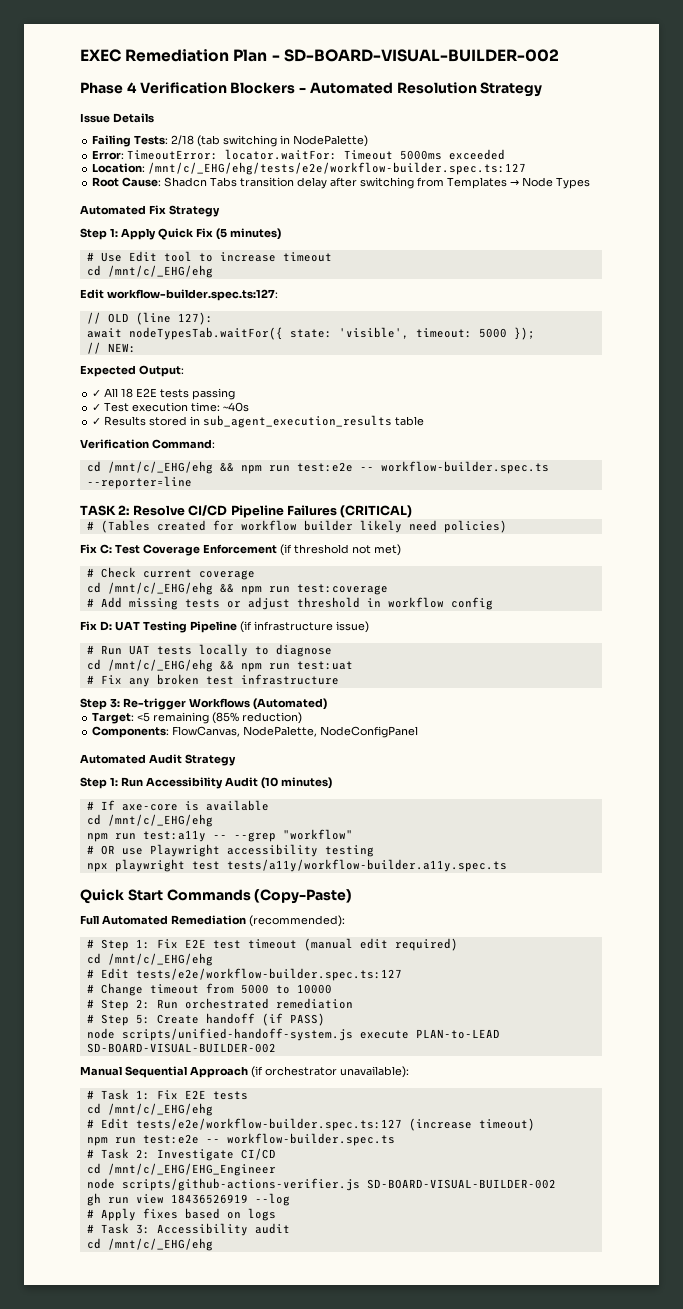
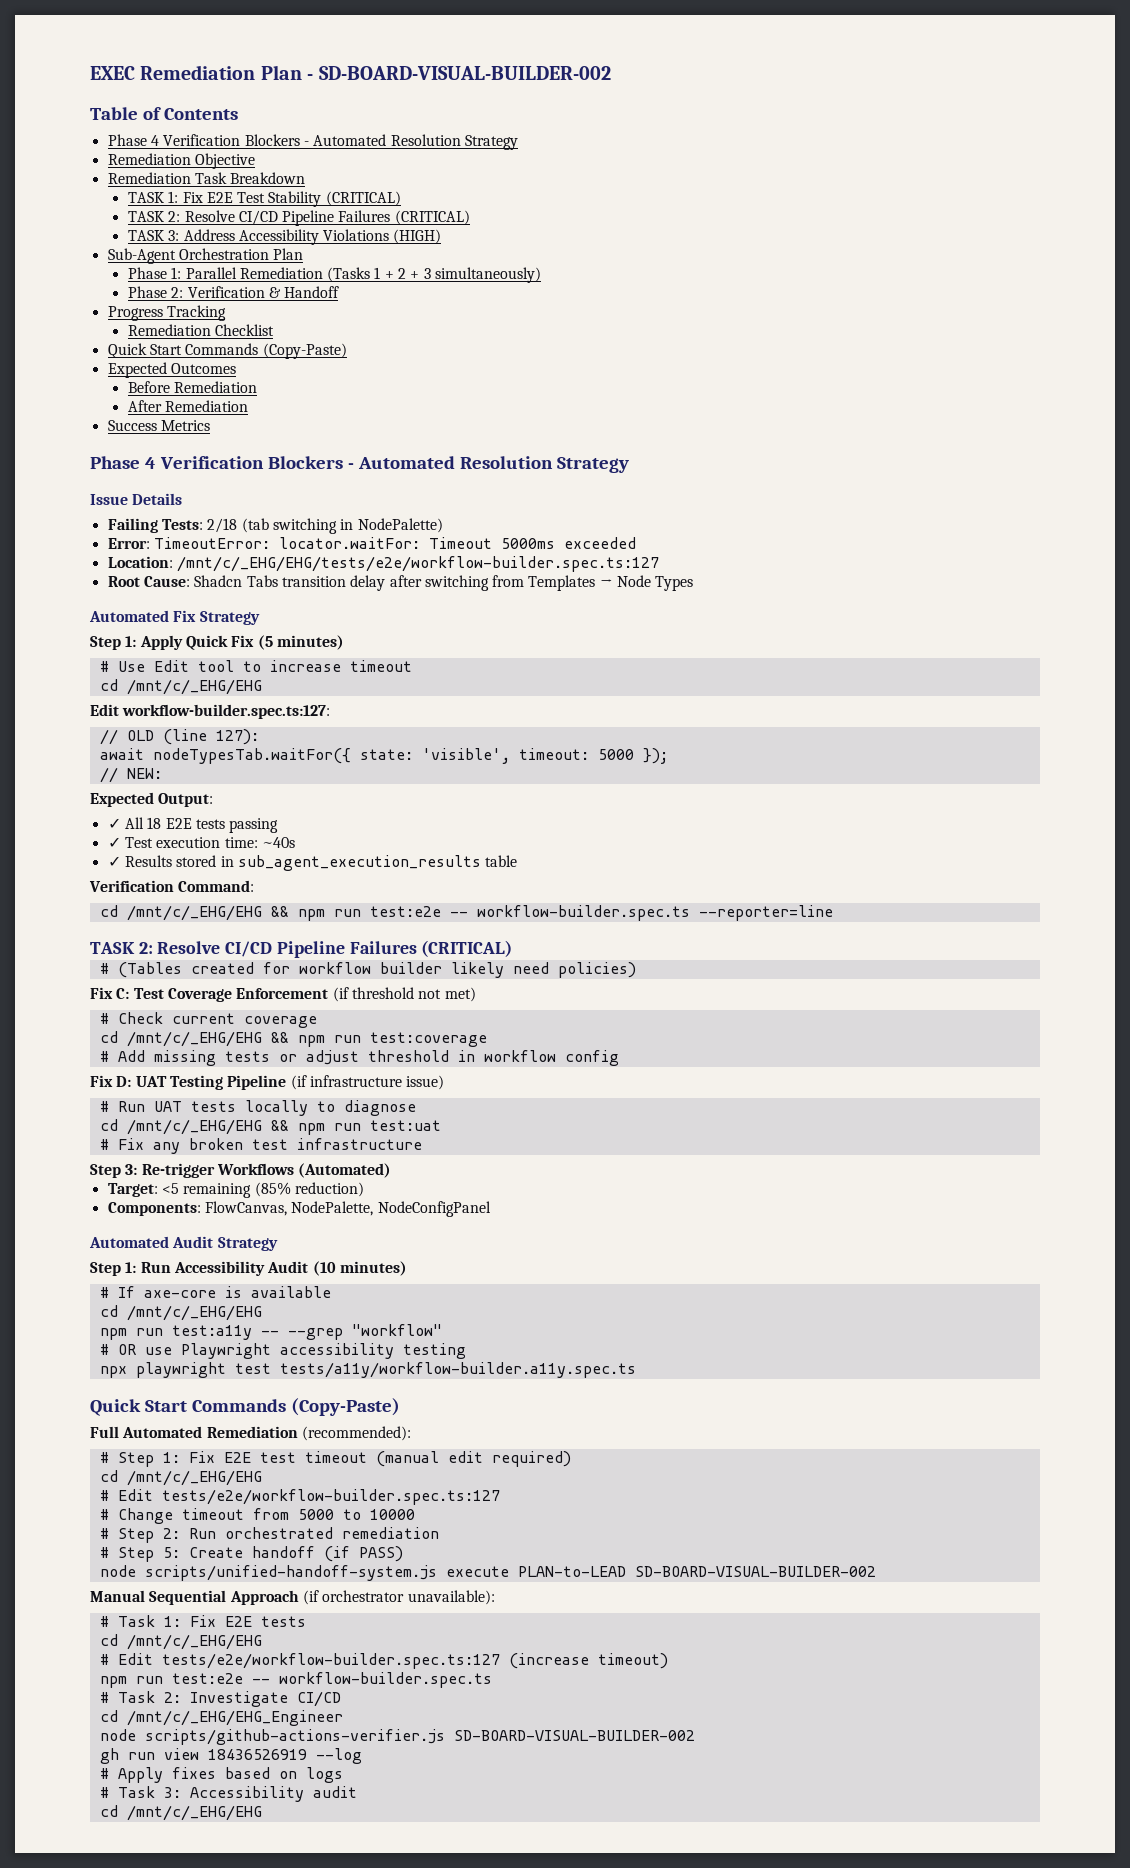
(559, 55) none -> [90,107,238,120] [107,134,518,150] [107,153,255,169] [107,172,306,184] [127,191,401,207] [127,210,470,226] [127,229,442,245] [107,248,304,264] [127,267,542,283] [127,286,340,298] [107,305,226,321] [127,324,275,336] [107,343,347,359] [107,362,236,378] [127,381,258,393] [127,400,249,412] [107,420,210,431] // Table of Contents // Phase 4 Verification Blockers - Automated Resolution Strategy // Remediation Objective // Remediation Task Breakdown // TASK 1: Fix E2E Test Stability (CRITICAL) // TASK 2: Resolve CI/CD Pipeline Failures (CRITICAL) // TASK 3: Address Accessibility Violations (HIGH) // Sub-Agent Orchestration Plan // Phase 1: Parallel Remediation (Tasks 1 + 2 + 3 simultaneously) // Phase 2: Verification & Handoff // Progress Tracking // Remediation Checklist // Quick Start Commands (Copy-Paste) // Expected Outcomes // Before Remediation // After Remediation // Success Metrics
[148,162,527,175] /mnt/c/_EHG/ehg/tests/e2e/workflow-builder.spec.ts:127 -> [176,556,659,572] /mnt/c/_EHG/EHG/tests/e2e/workflow-builder.spec.ts:127
[107,265,213,278] /mnt/c/_EHG/ehg -> [126,679,262,695] /mnt/c/_EHG/EHG
[107,461,213,474] /mnt/c/_EHG/ehg -> [126,905,262,921] /mnt/c/_EHG/EHG
[107,582,213,595] /mnt/c/_EHG/ehg -> [126,1031,262,1047] /mnt/c/_EHG/EHG
[107,659,213,672] /mnt/c/_EHG/ehg -> [126,1119,262,1135] /mnt/c/_EHG/EHG
[107,814,213,827] /mnt/c/_EHG/ehg -> [126,1305,262,1321] /mnt/c/_EHG/EHG
[107,953,213,966] /mnt/c/_EHG/ehg -> [126,1470,262,1486] /mnt/c/_EHG/EHG
[107,1103,213,1116] /mnt/c/_EHG/ehg -> [126,1634,262,1650] /mnt/c/_EHG/EHG
[107,1238,213,1251] /mnt/c/_EHG/ehg -> [126,1805,262,1821] /mnt/c/_EHG/EHG

